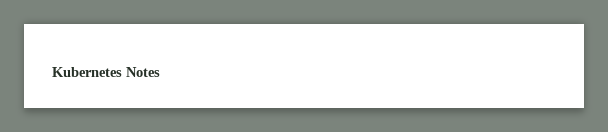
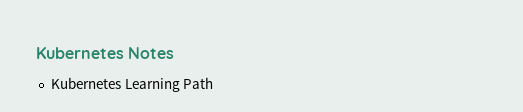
(160, 72) none -> [50,77,214,92] // Kubernetes Learning Path

